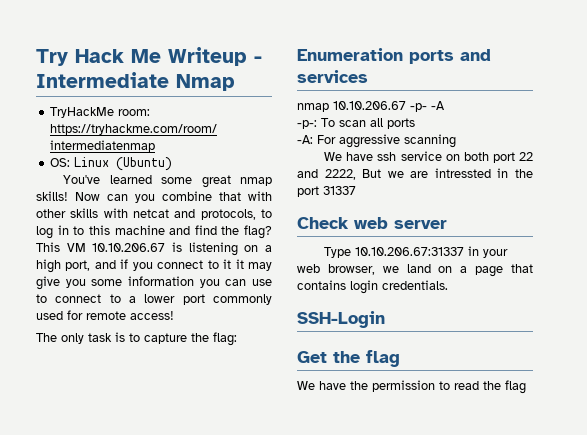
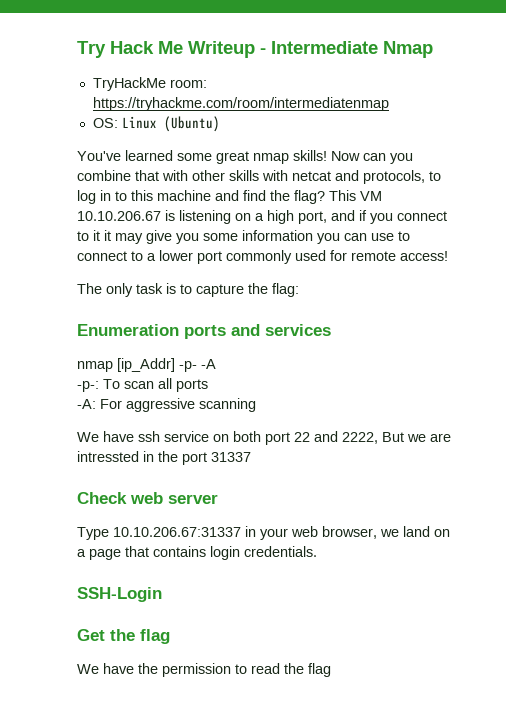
[333,101,406,110] 10.10.206.67 -> [117,358,175,372] [ip_Addr]

